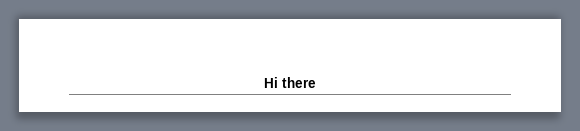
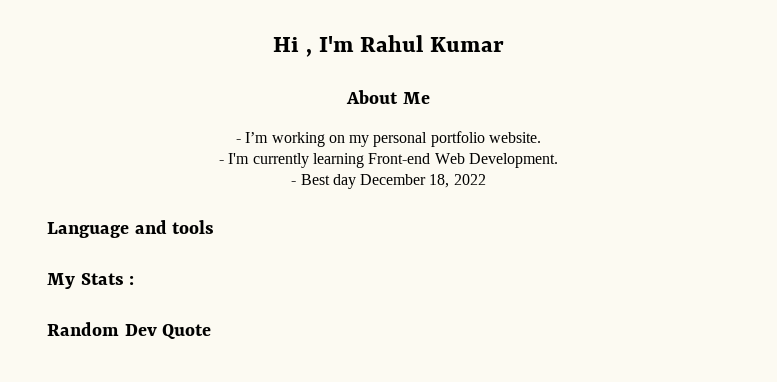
[282,77,316,88] there -> [305,35,505,57] [346,90,430,104] [235,131,542,147] [219,153,558,168] [291,174,486,189] [47,220,215,238] [47,273,135,289] [47,322,212,339] , I'm Rahul Kumar // About Me // - I’m working on my personal portfolio website. // - I'm currently learning Front-end Web Development. // - Best day December 18, 2022 // Language and tools // My Stats : // Random Dev Quote

